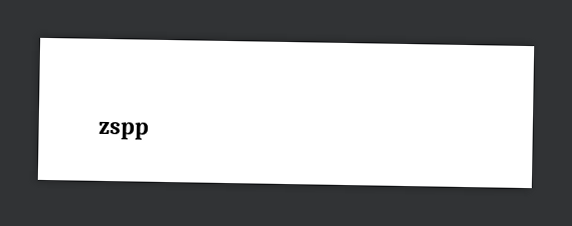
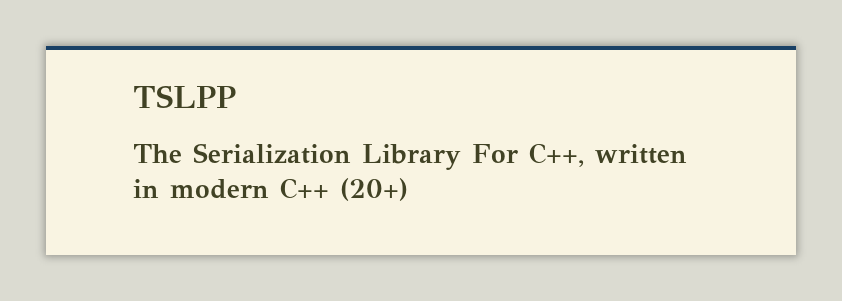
[98,121,149,140] zspp -> [133,85,236,108] [133,143,687,170] [133,178,408,201] TSLPP // The Serialization Library For C++, written in modern C++ (20+)

